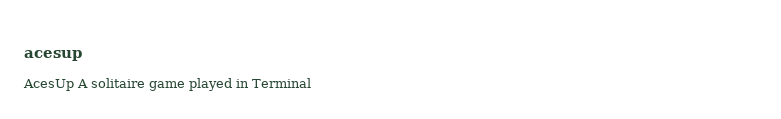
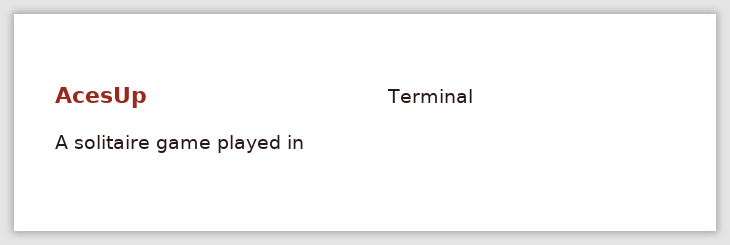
[24,50,82,61] [23,79,74,91] acesup // AcesUp -> [55,87,147,108] AcesUp //

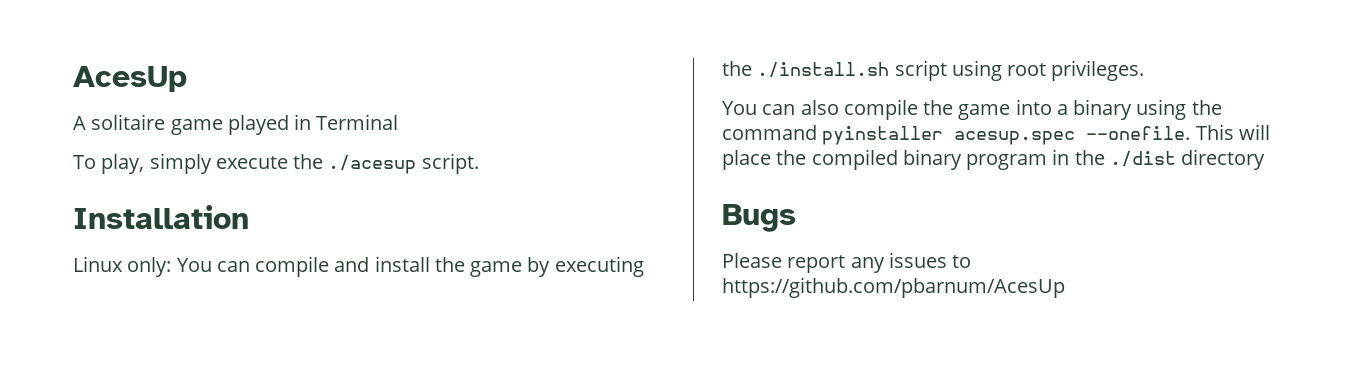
(473, 96) none -> [73,153,479,174] [73,205,249,229] [73,256,644,277] [722,60,1145,81] [722,99,1222,120] [722,124,1270,145] [722,149,1266,170] [722,204,796,232] [722,252,972,273] [722,277,1065,298] // To play, simply execute the ./acesup script. // Installation // Linux only: You can compile and install the game by executing the ./install.sh script using root privileges. // You can also compile the game into a binary using the command pyinstaller acesup.spec --onefile. This will place the compiled binary program in the ./dist directory // Bugs // Please report any issues to https://github.com/pbarnum/AcesUp

